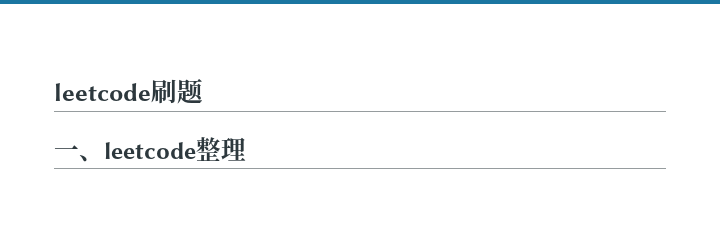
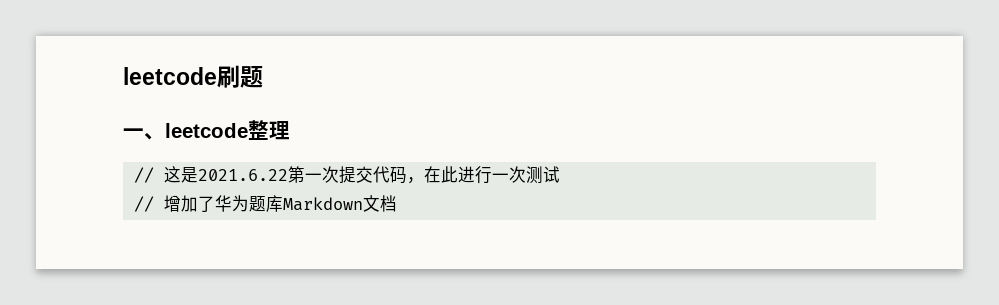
(246, 149) none -> [133,166,560,184] [133,195,397,212] // // 这是2021.6.22第一次提交代码，在此进行一次测试 // // 增加了华为题库Markdown文档

